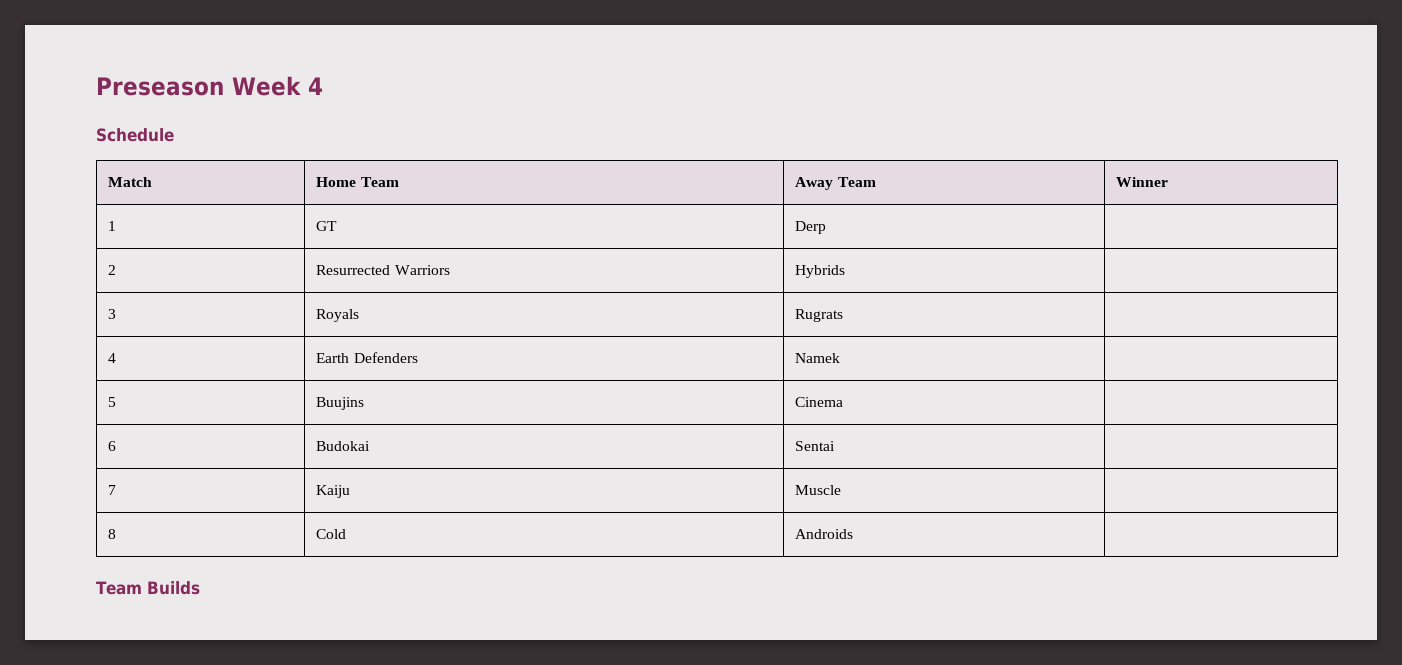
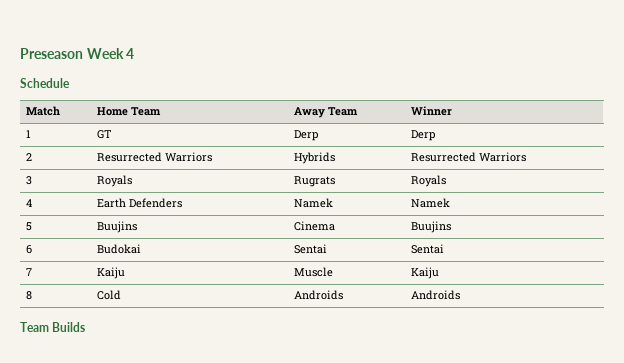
(827, 227) none -> [410,130,435,141] Derp
(846, 271) none -> [410,152,526,162] Resurrected Warriors
(844, 315) none -> [410,175,446,187] Royals
(841, 358) none -> [410,198,450,208] Namek
(844, 402) none -> [410,221,451,233] Buujins
(836, 446) none -> [410,244,444,254] Sentai
(842, 490) none -> [410,267,439,279] Kaiju
(854, 534) none -> [410,290,460,300] Androids

